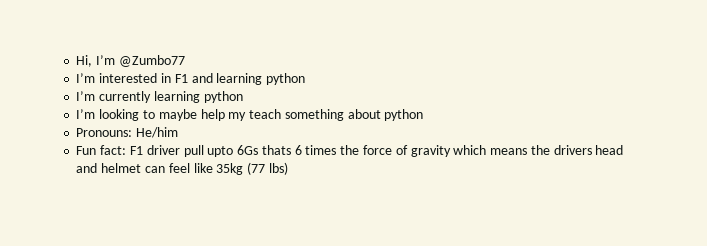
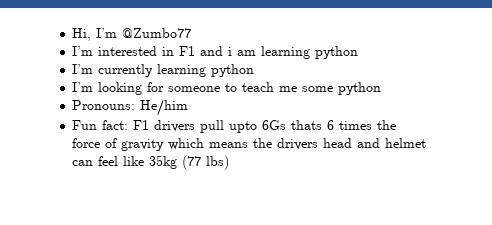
(213, 78) none -> [228,47,257,56] i am
[142,109,381,121] to maybe help my teach something about -> [147,82,334,92] for someone to teach me some
[146,145,180,155] driver -> [154,120,196,132] drivers

